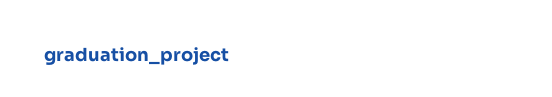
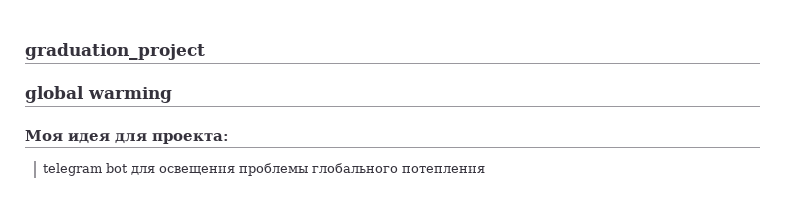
(229, 56) none -> [25,86,172,103] [25,130,229,144] [43,163,486,176] // global warming // Моя идея для проекта: // telegram bot для освещения проблемы глобального потепления

